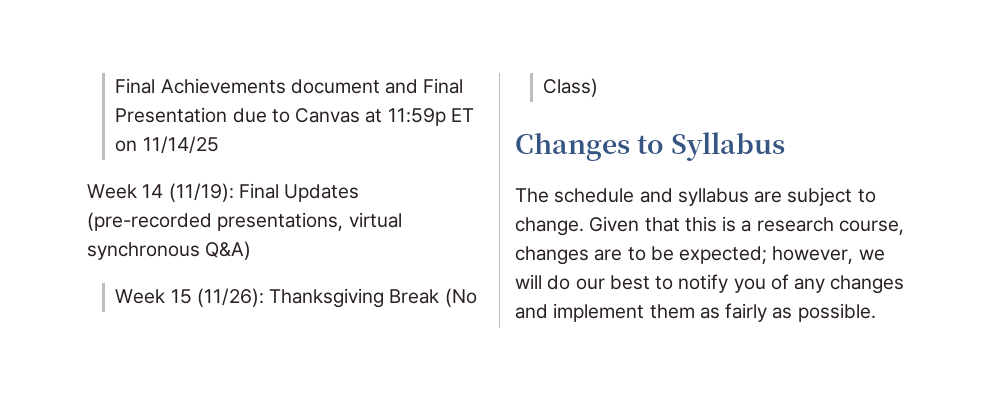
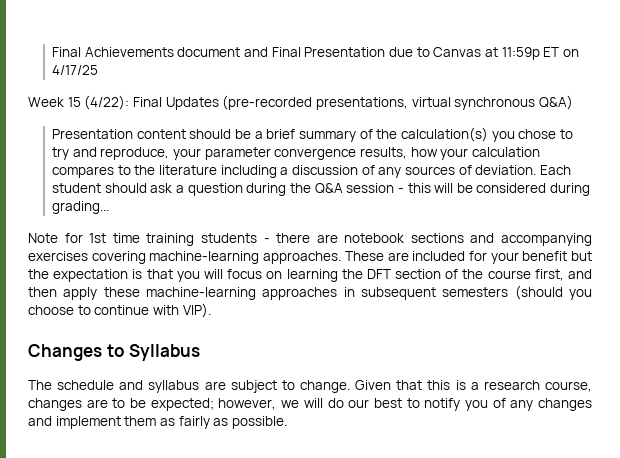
[142,136,219,154] [87,183,234,202] 11/14/25 // Week 14 (11/19): -> [52,65,99,75] [28,95,130,110] 4/17/25 // Week 15 (4/22):
[115,288,477,308] [543,78,599,97] Week 15 (11/26): Thanksgiving Break (No Class) -> [52,127,573,142] [52,147,540,160] [52,165,571,178] [52,183,591,196] [52,201,110,214] [28,233,592,246] [28,251,592,264] [28,269,592,282] [28,285,592,300] [28,303,211,318] Presentation content should be a brief summary of the calculation(s) you chose to try and reproduce, your parameter convergence results, how your calculation compares to the literature including a discussion of any sources of deviation. Each student should ask a question during the Q&A session - this will be considered during grading... // Note for 1st time training students - there are notebook sections and accompanying exercises covering machine-learning approaches. These are included for your benefit but the expectation is that you will focus on learning the DFT section of the course first, and then apply these machine-learning approaches in subsequent semesters (should you choose to continue with VIP).

